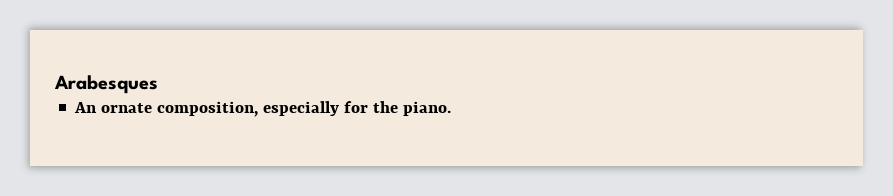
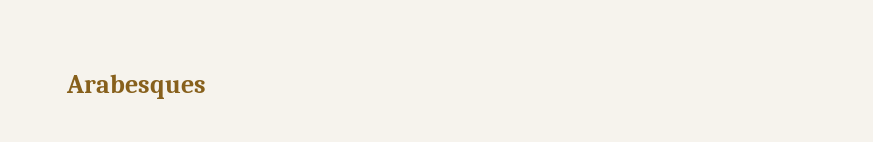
[74,101,452,117] // An ornate composition, especially for the piano. -> (206, 86) none

